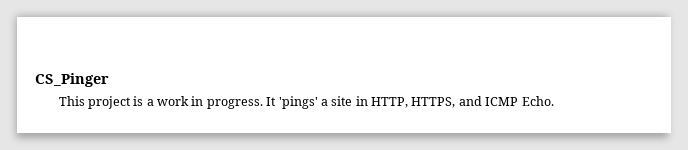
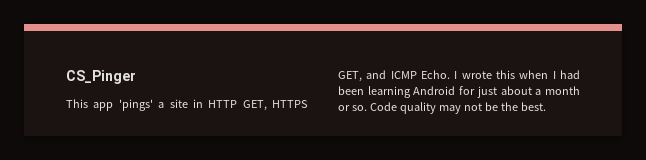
[87,96,554,109] project is a work in progress. It 'pings' a site in HTTP, HTTPS, and ICMP Echo. -> [93,99,308,111] [338,70,580,82] [338,86,580,98] [338,102,546,114] app 'pings' a site in HTTP GET, HTTPS GET, and ICMP Echo. I wrote this when I had been learning Android for just about a month or so. Code quality may not be the best.

